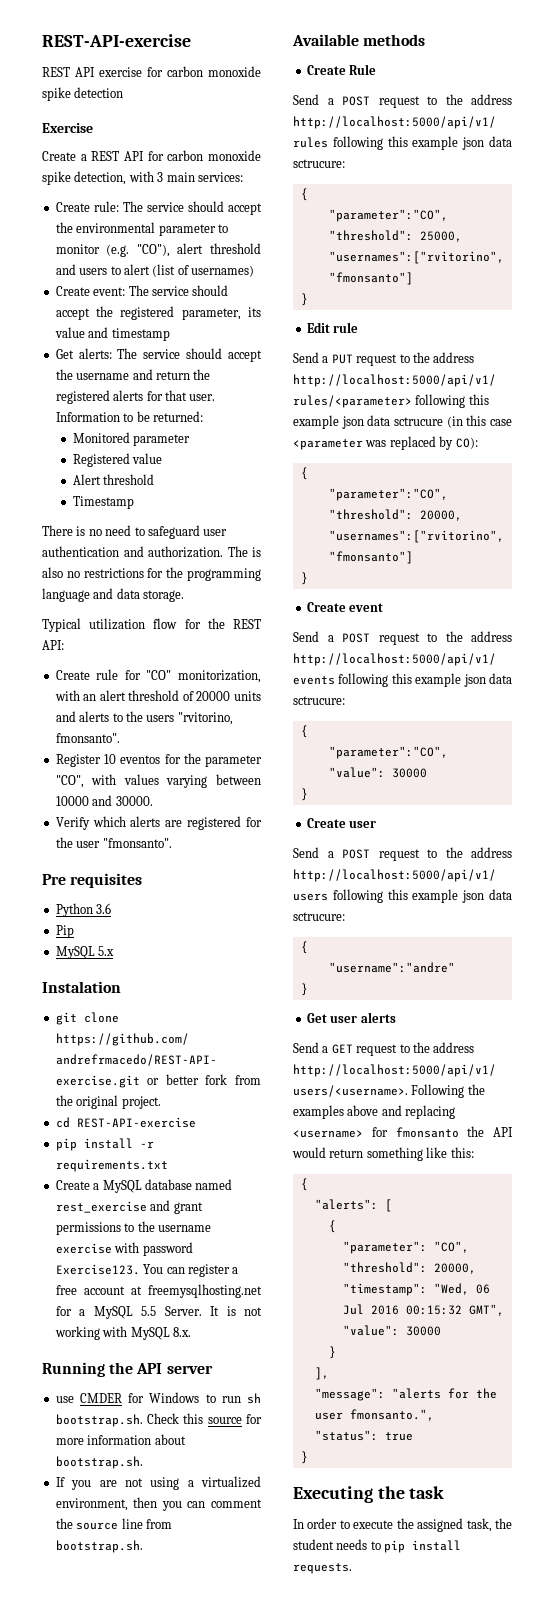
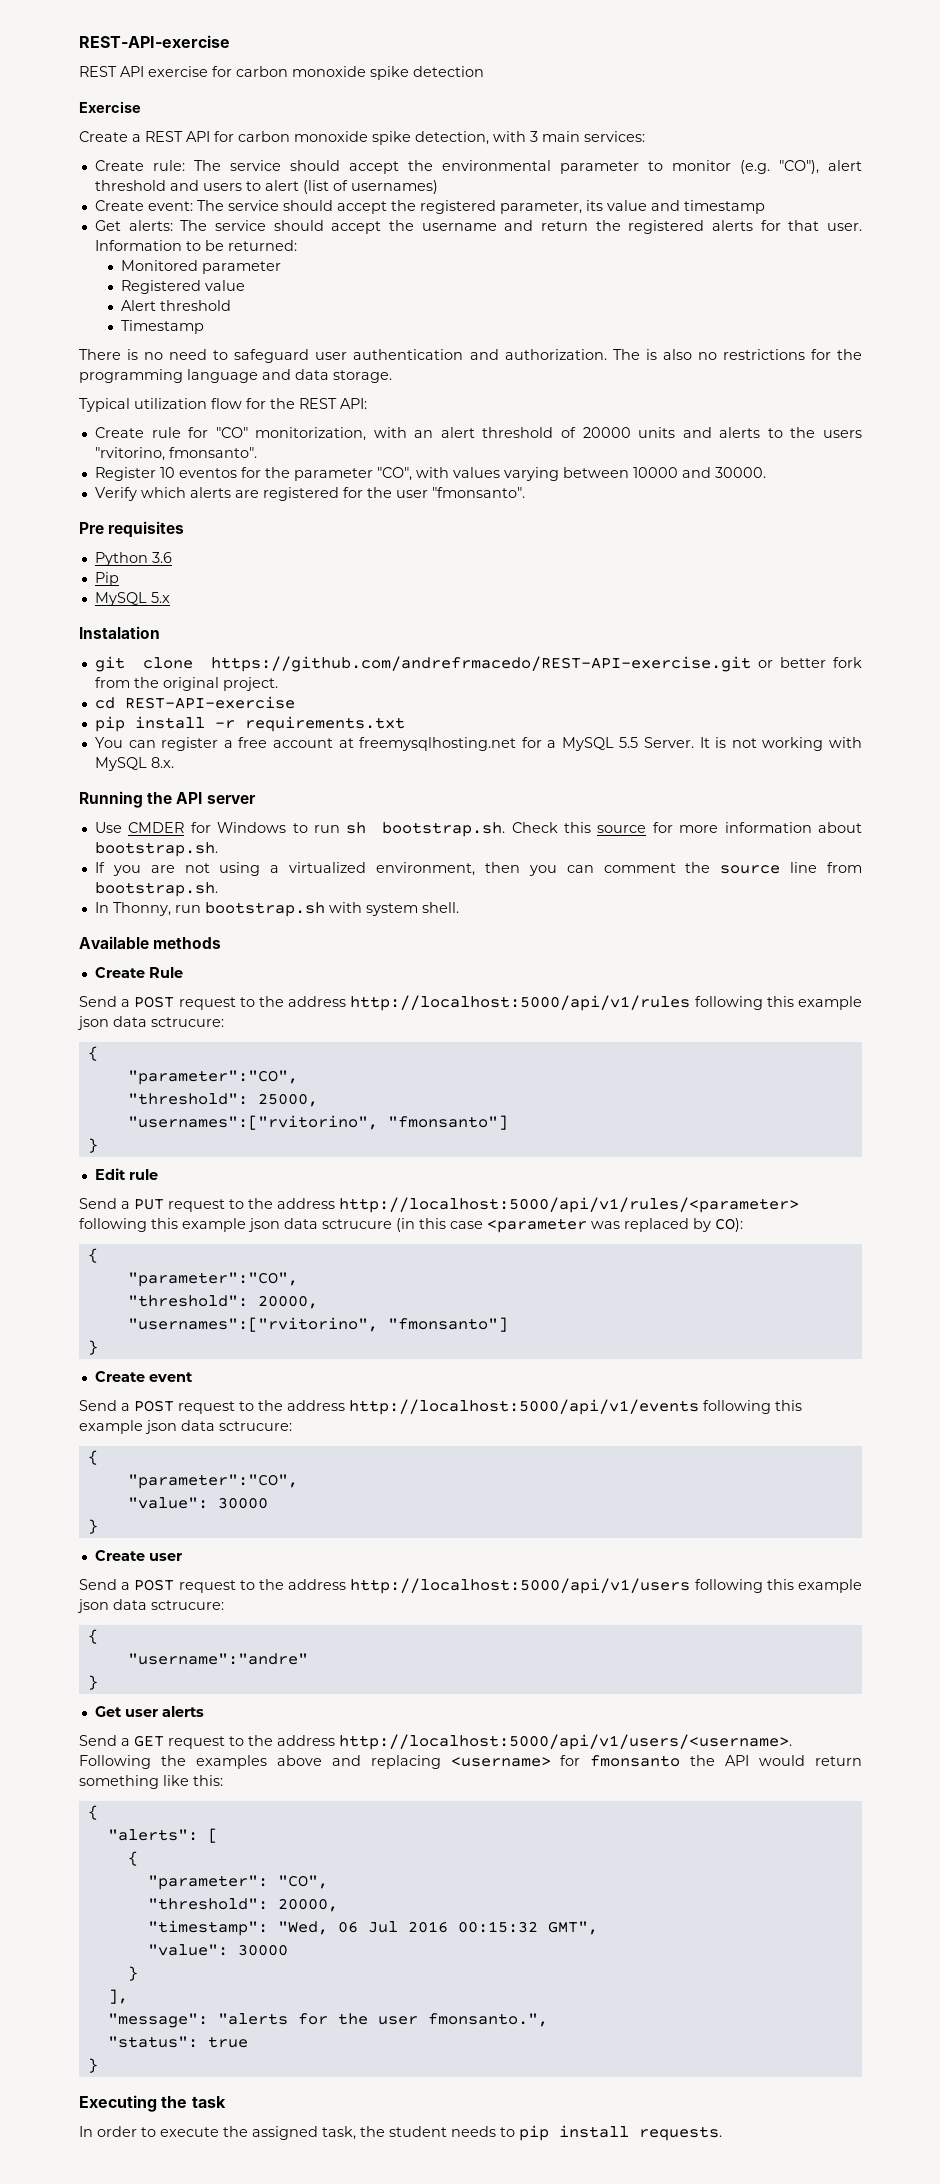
[55,1179,233,1193] [55,1200,203,1214] [55,1221,211,1235] [55,1242,193,1256] [55,1264,140,1275] Create a MySQL database named rest_exercise and grant permissions to the username exercise with password Exercise123. -> (405, 724) none
[55,1396,74,1403] use -> [94,822,122,833] Use
(143, 1546) none -> [94,902,459,917] // In Thonny, run bootstrap.sh with system shell.

